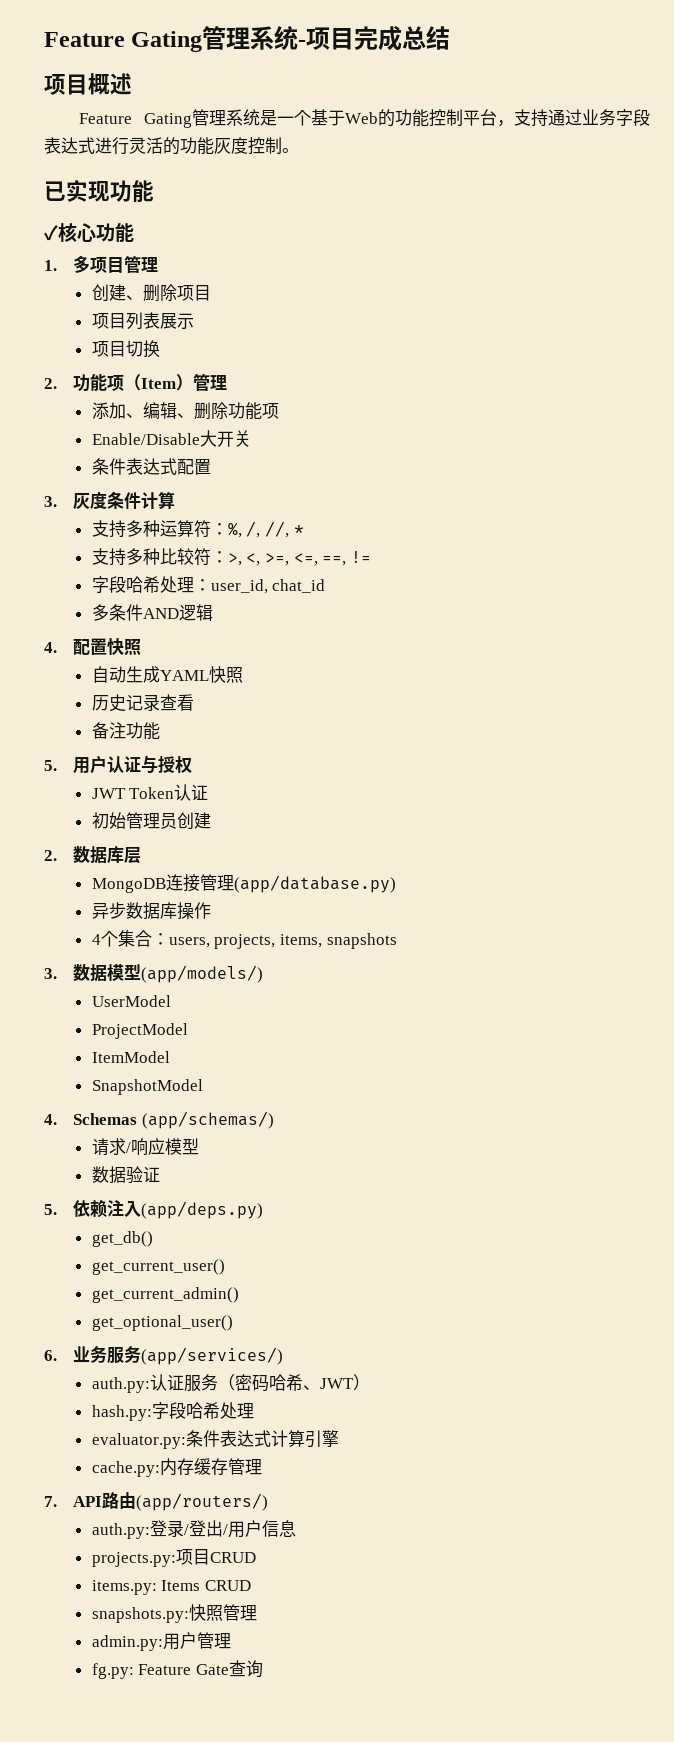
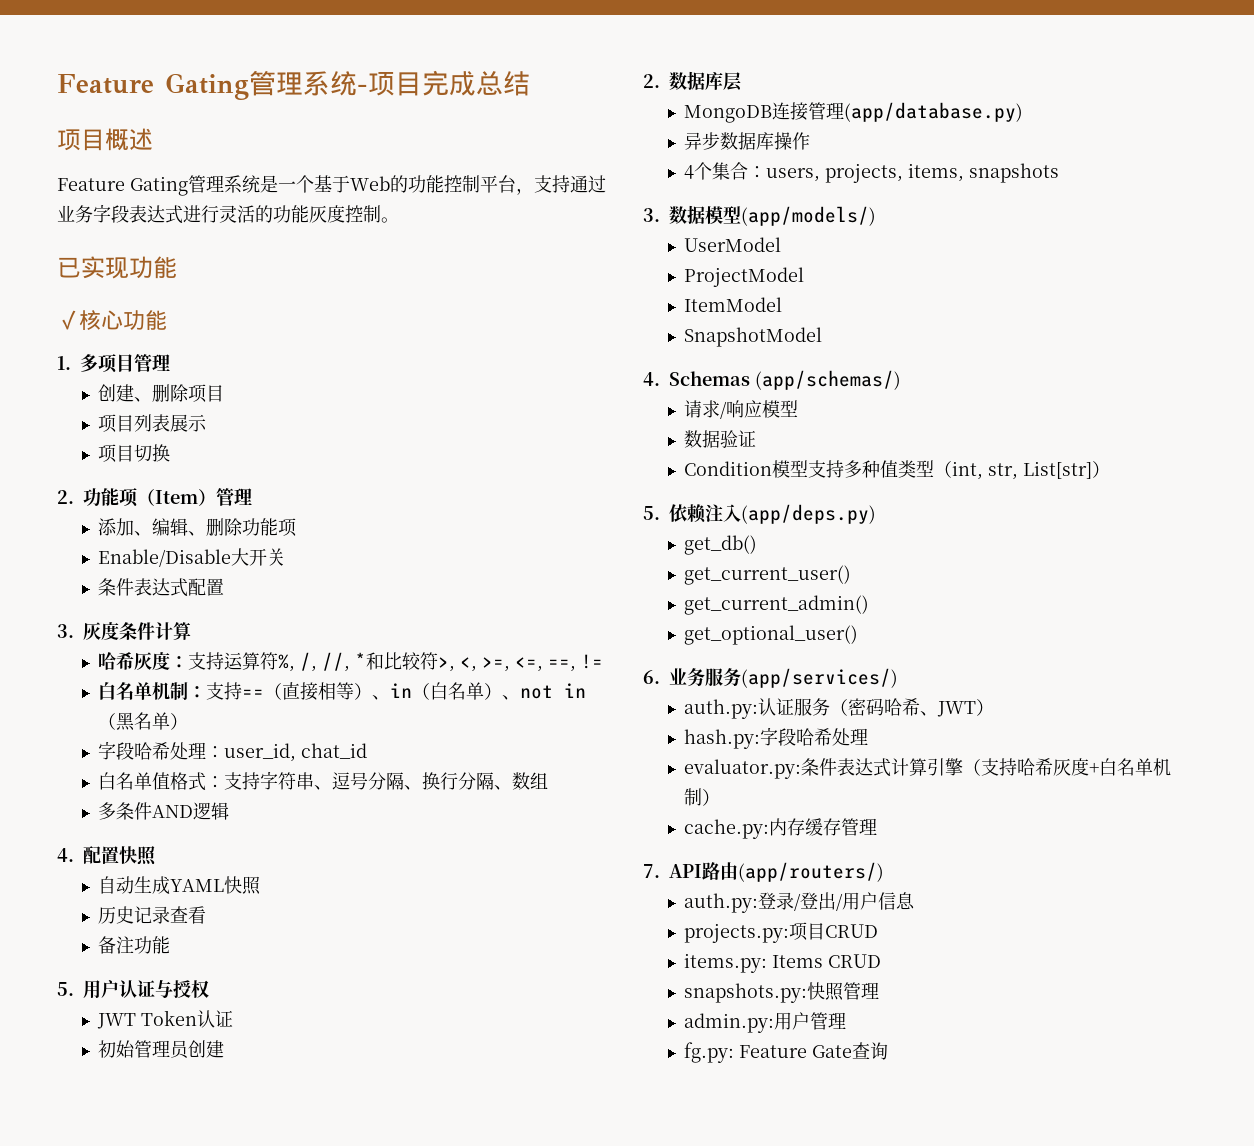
[91,520,228,538] 支持多种运算符： -> [98,652,279,670] 哈希灰度：支持运算符
[91,548,228,566] // 支持多种比较符： -> [366,652,439,670] 和比较符
(371, 557) none -> [98,682,587,701] [98,712,189,731] // 白名单机制：支持==（直接相等）、in（白名单）、not in（黑名单）
(326, 586) none -> [98,771,549,791] // 白名单值格式：支持字符串、逗号分隔、换行分隔、数组
(160, 1174) none -> [684,460,1111,480] // Condition模型支持多种值类型（int, str, List[str]）
(339, 1438) none -> [963,758,1172,776] [684,788,721,806] （支持哈希灰度+白名单机制）

